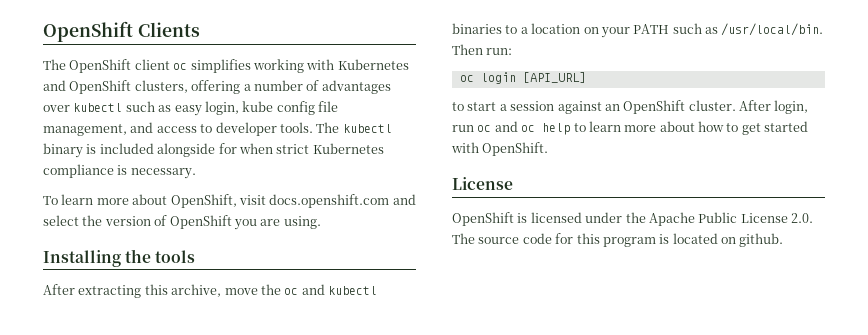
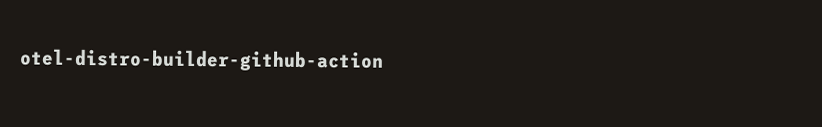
[43,21,200,42] [43,59,409,73] [43,80,391,94] [43,101,338,116] [43,122,392,136] [43,143,384,158] [43,164,196,179] [43,194,416,208] [43,215,321,230] [43,249,196,267] [43,284,377,298] [452,23,824,38] [452,44,513,55] [459,72,586,84] [452,100,809,114] [452,121,809,135] [451,142,549,156] [452,177,513,190] [452,212,813,226] [452,233,784,247] OpenShift Clients // The OpenShift client oc simplifies working with Kubernetes and OpenShift clusters, offering a number of advantages over kubectl such as easy login, kube config file management, and access to developer tools. The kubectl binary is included alongside for when strict Kubernetes compliance is necessary. // To learn more about OpenShift, visit docs.openshift.com and select the version of OpenShift you are using. // Installing the tools // After extracting this archive, move the oc and kubectl binaries to a location on your PATH such as /usr/local/bin. Then run: // oc login [API_URL] // to start a session against an OpenShift cluster. After login, run oc and oc help to learn more about how to get started with OpenShift. // License // OpenShift is licensed under the Apache Public License 2.0. The source code for this program is located on github. -> [19,48,384,72] otel-distro-builder-github-action

